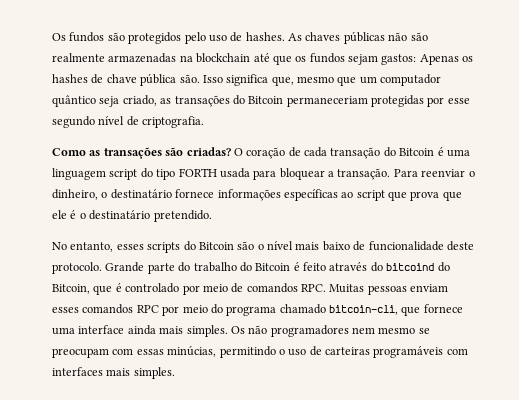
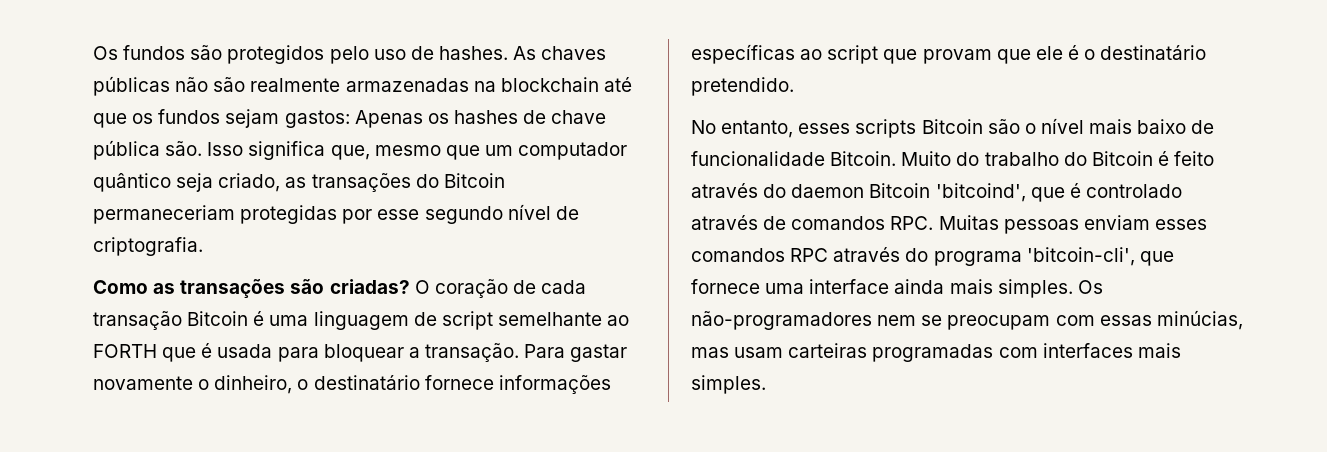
[383,147,396,157] do -> (182, 320) none
[109,168,217,180] script do tipo FORTH -> [413,311,630,330] [93,343,213,362] de script semelhante ao FORTH que é
[421,169,466,177] reenviar -> [570,344,628,362] [93,376,193,390] gastar novamente
[410,191,440,201] prova -> [922,49,992,64] provam
[183,241,196,251] do -> (917, 128) none
[446,241,474,251] [52,262,175,274] deste protocolo. Grande parte -> [830,151,952,166] Bitcoin. Muito
[386,262,450,272] [52,284,90,294] bitcoind do Bitcoin, -> [791,183,1026,202] daemon Bitcoin 'bitcoind',
[182,284,228,295] por meio -> [691,215,758,230] através
[162,304,398,316] por meio do programa chamado bitcoin-cli, -> [833,247,1135,266] através do programa 'bitcoin-cli',
[248,325,416,337] não programadores nem mesmo -> [691,311,917,330] não-programadores nem
[219,346,444,358] permitindo o uso de carteiras programáveis -> [691,343,994,362] mas usam carteiras programadas

